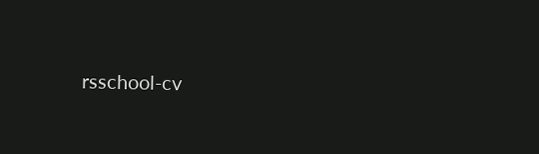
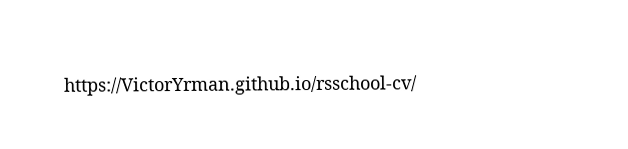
[81,74,183,91] rsschool-cv -> [64,75,418,96] https://VictorYrman.github.io/rsschool-cv/

